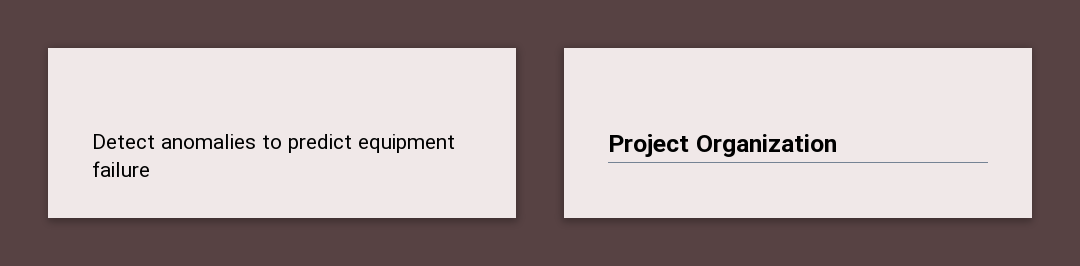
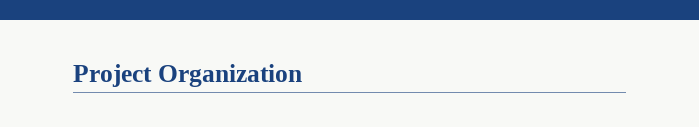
[92,134,455,153] [92,161,150,177] Detect anomalies to predict equipment failure // -> (73, 75) none

